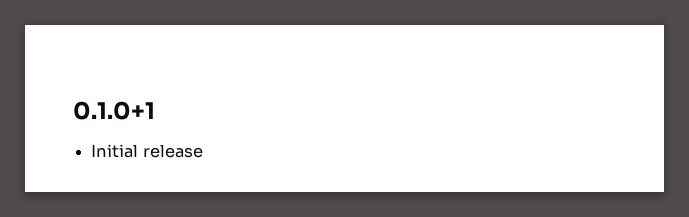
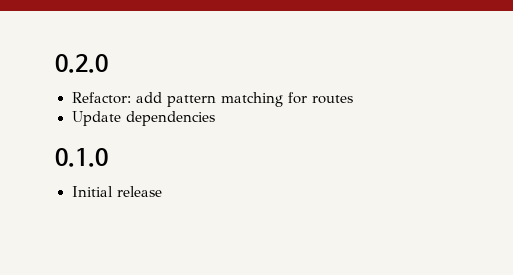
[73,101,155,120] 0.1.0+1 -> [55,54,108,73] [71,92,353,107] [71,111,215,126] [55,148,108,167] 0.2.0 // Refactor: add pattern matching for routes // Update dependencies // 0.1.0

